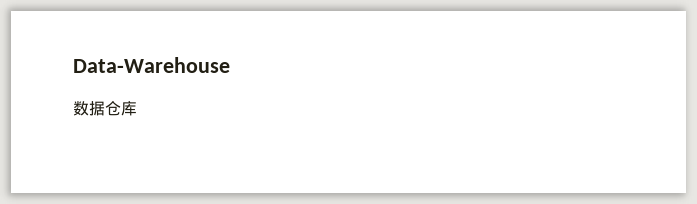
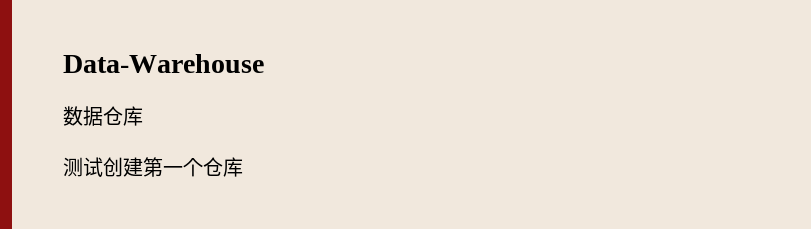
(137, 108) none -> [63,157,243,177] // 测试创建第一个仓库

